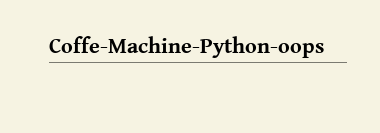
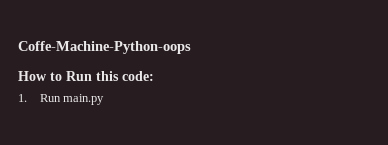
(324, 47) none -> [18,71,154,81] [18,94,104,105] // How to Run this code: // 1. Run main.py

